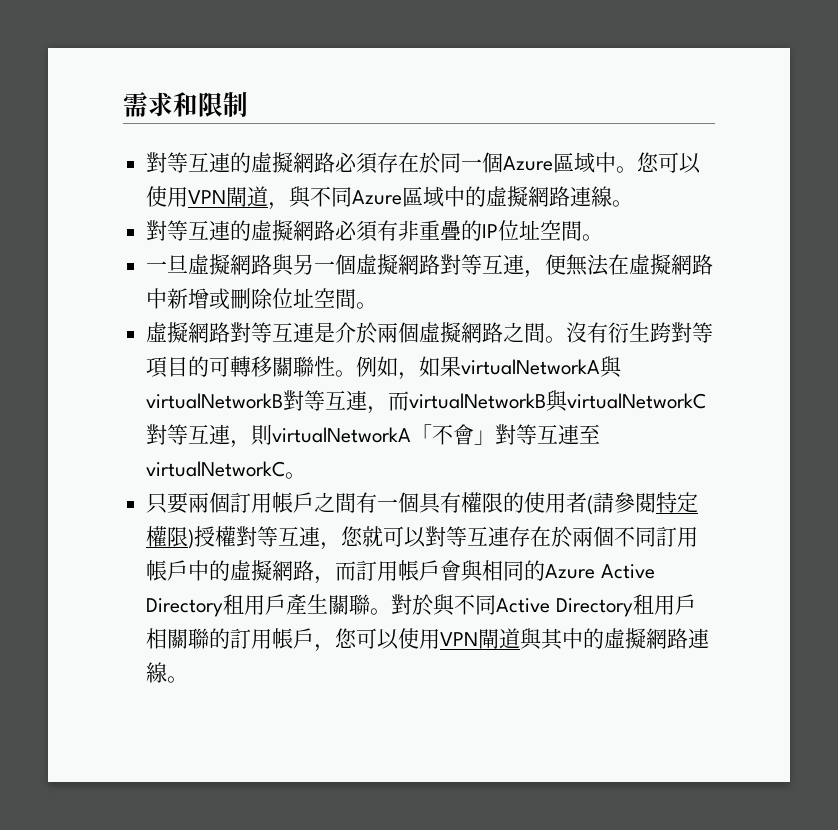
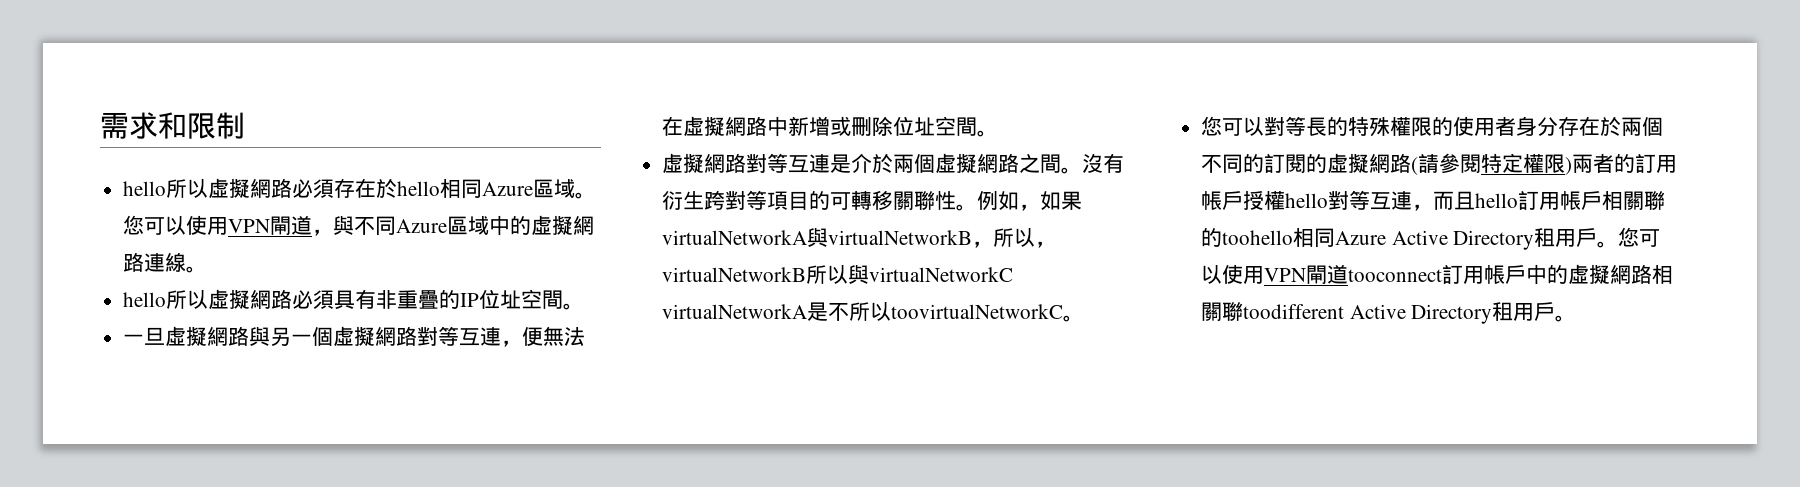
[146,152,252,173] 對等互連的 -> [123,179,209,198] hello所以
[440,152,617,173] 同一個Azure區域中 -> [397,179,576,199] hello相同Azure區域
[146,220,378,242] 對等互連的虛擬網路必須 -> [123,289,356,310] hello所以虛擬網路必須具
[283,390,707,414] [146,424,601,448] [146,461,307,479] [146,492,588,514] 對等互連，而virtualNetworkB與virtualNetworkC對等互連，則virtualNetworkA「不會」對等互連至virtualNetworkC。 // 只要兩個訂用帳戶之間有一個具有權限的使用者 -> [972,228,1057,248] [662,265,1014,284] [662,302,1085,322] [1201,116,1664,137] [1201,153,1412,174] ，所以，virtualNetworkB所以與virtualNetworkC virtualNetworkA是不所以toovirtualNetworkC。 // 您可以對等長的特殊權限的使用者身分存在於兩個不同的訂閱的虛擬網路
[194,526,657,550] 授權對等互連，您就可以對等互連存在於兩個不同 -> [1572,153,1678,173] [1201,190,1666,211] [1201,227,1661,250] [1201,264,1443,284] 兩者的訂用帳戶授權hello對等互連，而且hello訂用帳戶相關聯的toohello相同Azure Active Directory租用戶。您可以使用VPN閘道tooconnect
[314,560,655,584] [146,594,696,617] [146,628,710,652] [146,662,168,683] ，而訂用帳戶會與相同的Azure Active Directory租用戶產生關聯。對於與不同Active Directory租用戶相關聯的訂用帳戶，您可以使用VPN閘道與其中的虛擬網路連線 -> [1652,265,1674,284] [1201,302,1556,324] 相關聯toodifferent Active Directory租用戶

